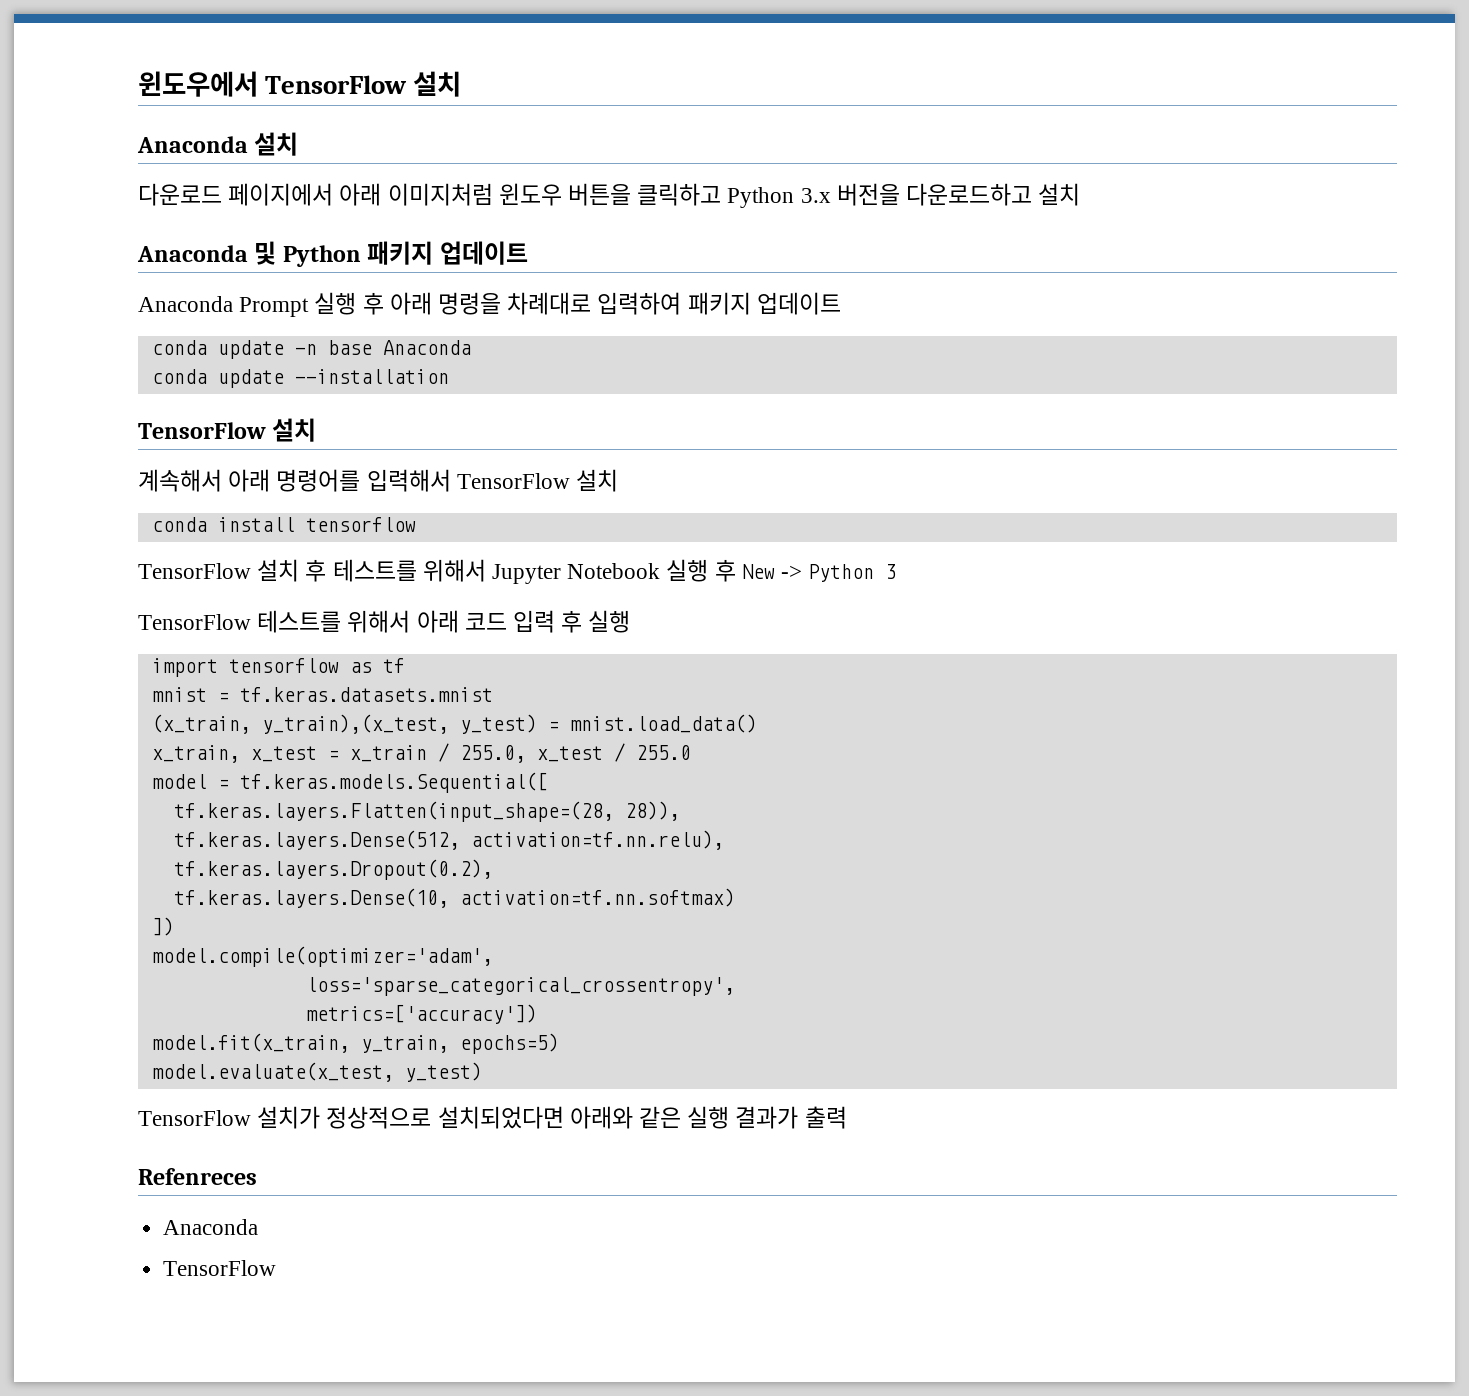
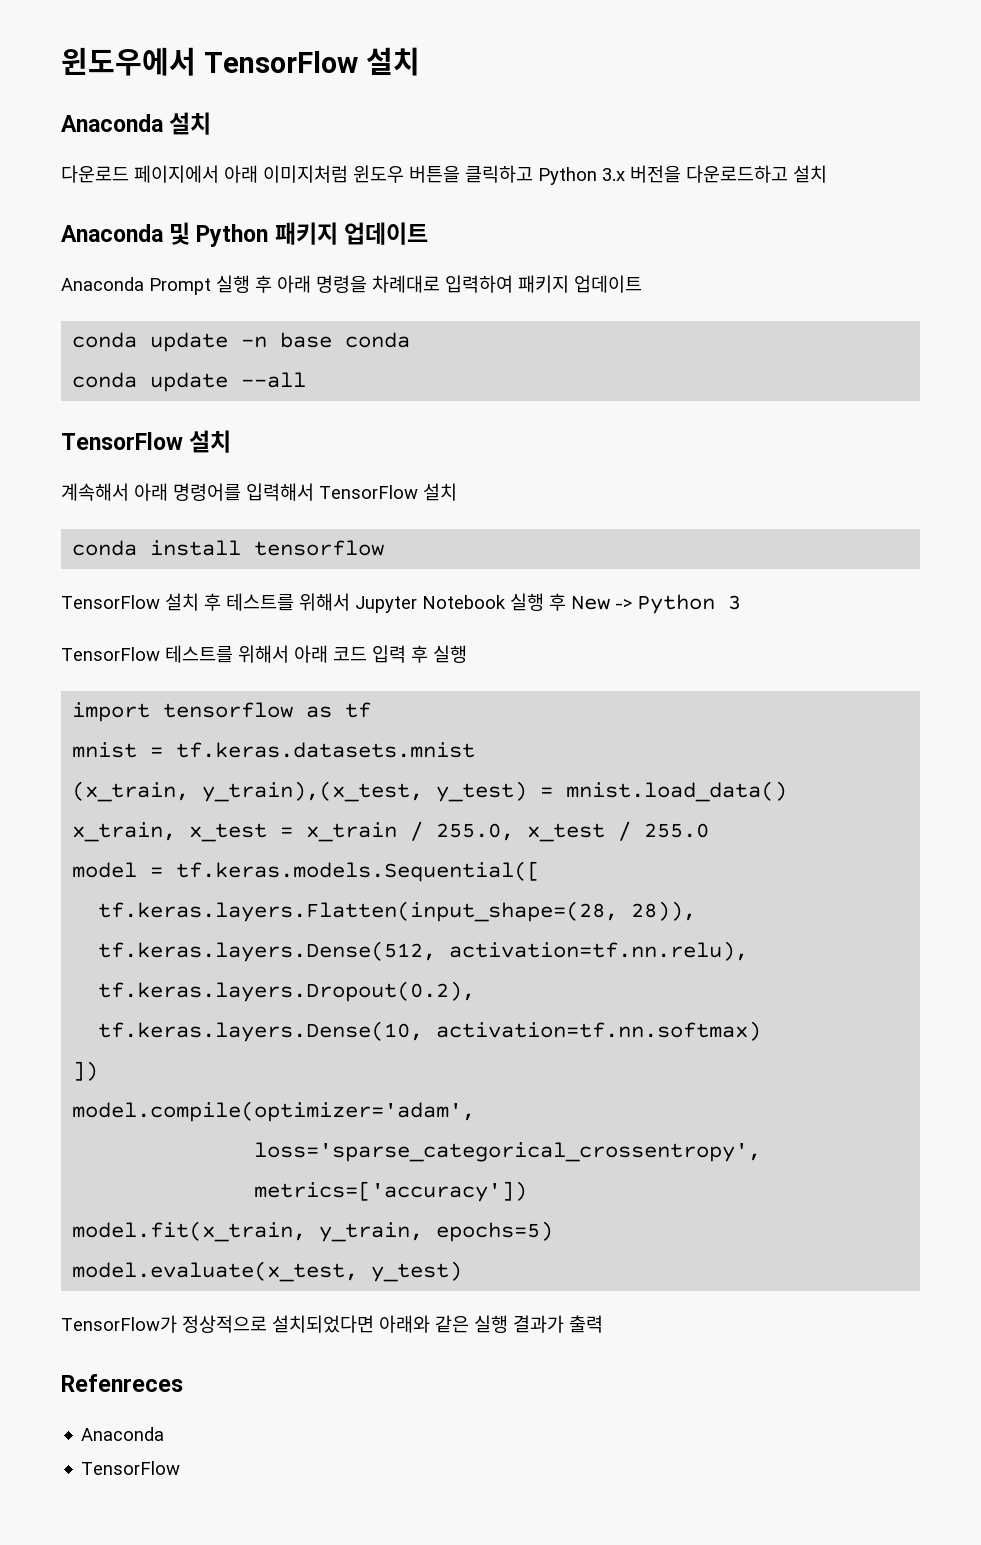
[382,340,471,355] [151,369,449,388] Anaconda // conda update --installation -> [345,332,411,348] [72,372,307,392] conda // conda update --all
[138,1106,321,1129] TensorFlow 설치가 -> [61,1315,177,1333] TensorFlow가

